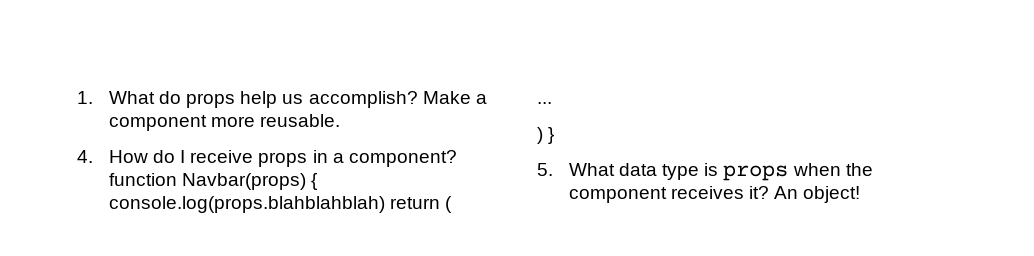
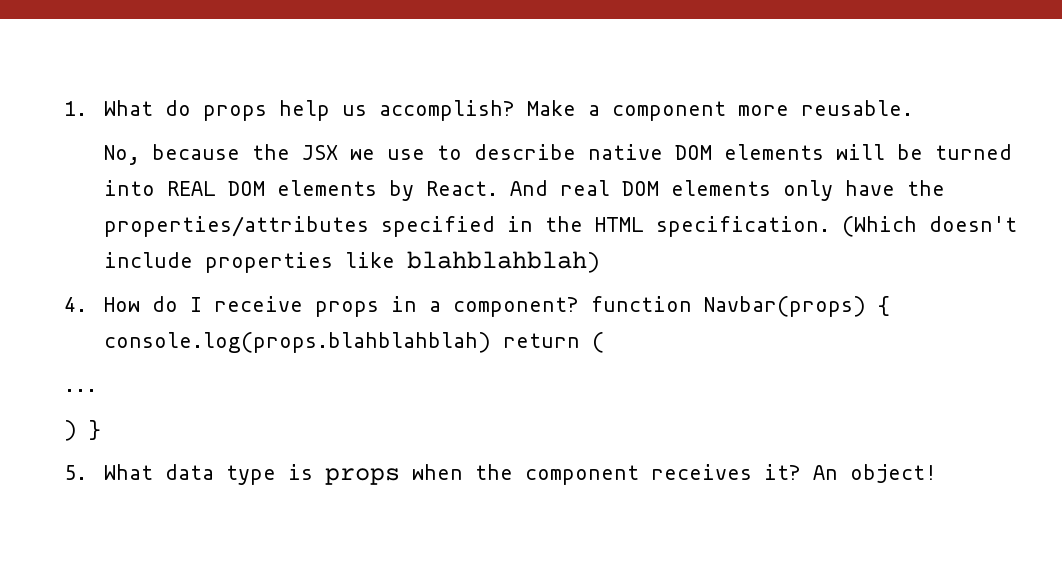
(341, 120) none -> [104,144,1013,165] [104,180,946,201] [104,216,1018,237] [104,251,601,273] // No, because the JSX we use to describe native DOM elements will be turned into REAL DOM elements by React. And real DOM elements only have the properties/attributes specified in the HTML specification. (Which doesn't include properties like blahblahblah)

